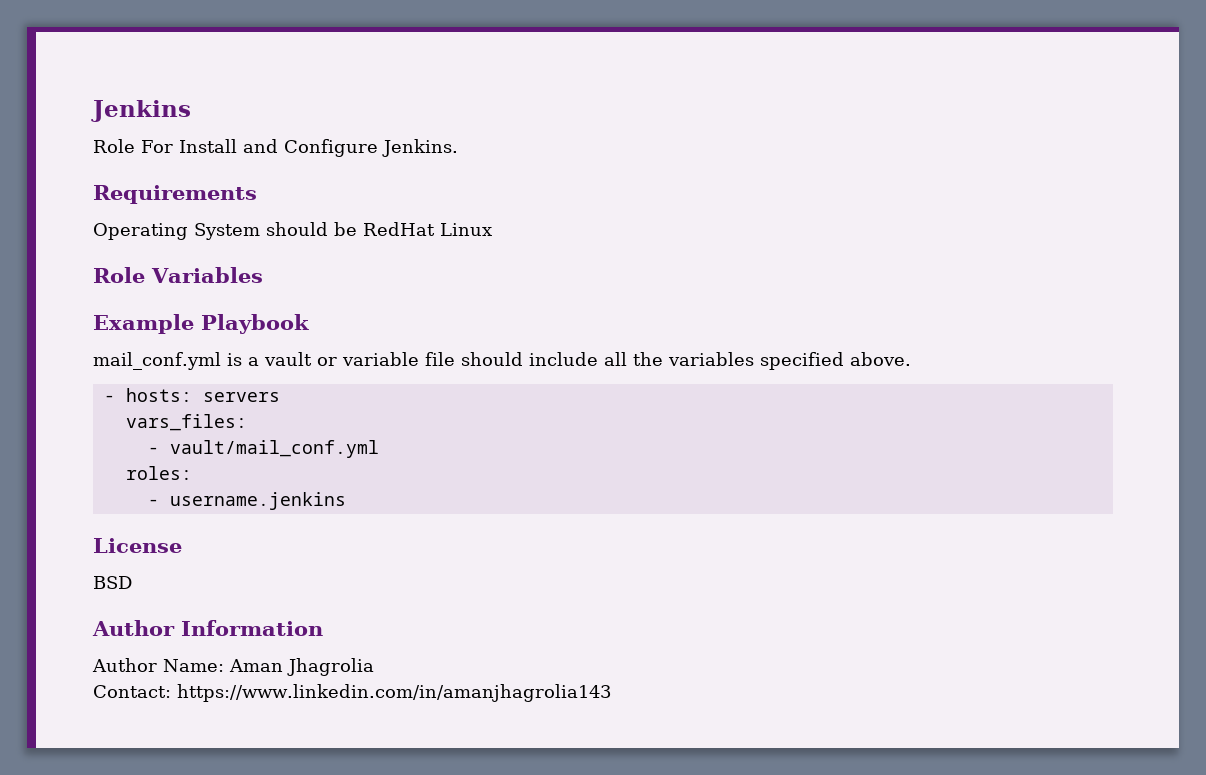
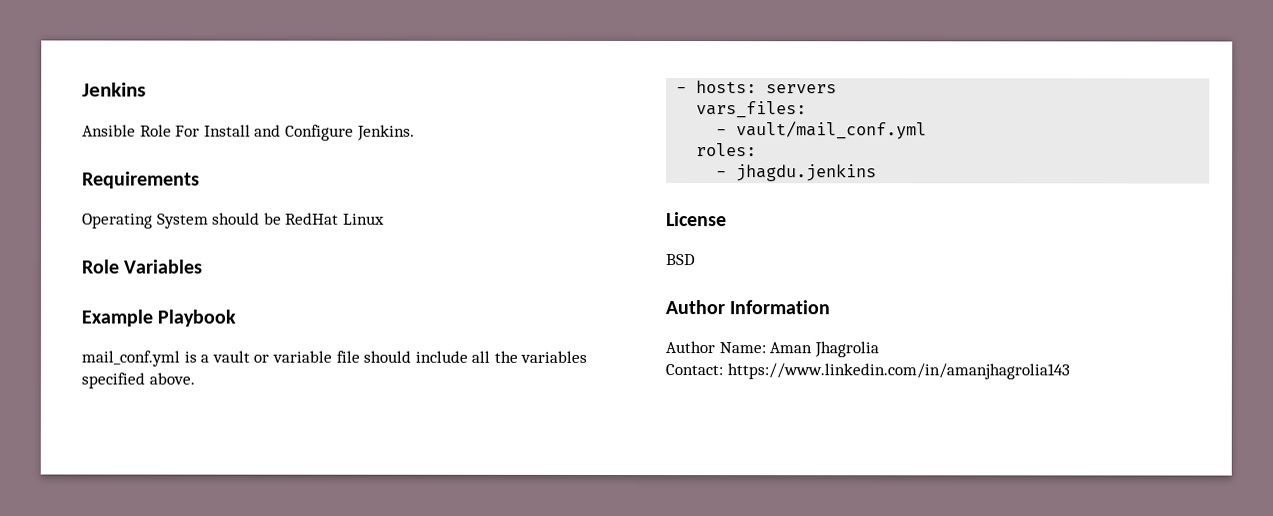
(191, 111) none -> [82,124,136,137] Ansible
[169,492,346,510] username.jenkins -> [736,164,878,182] jhagdu.jenkins

